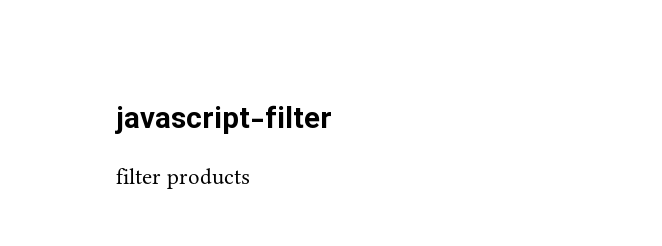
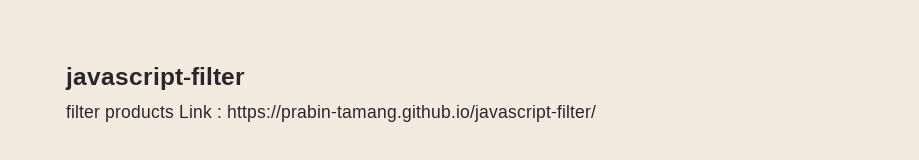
(251, 178) none -> [179,105,596,122] Link : https://prabin-tamang.github.io/javascript-filter/

